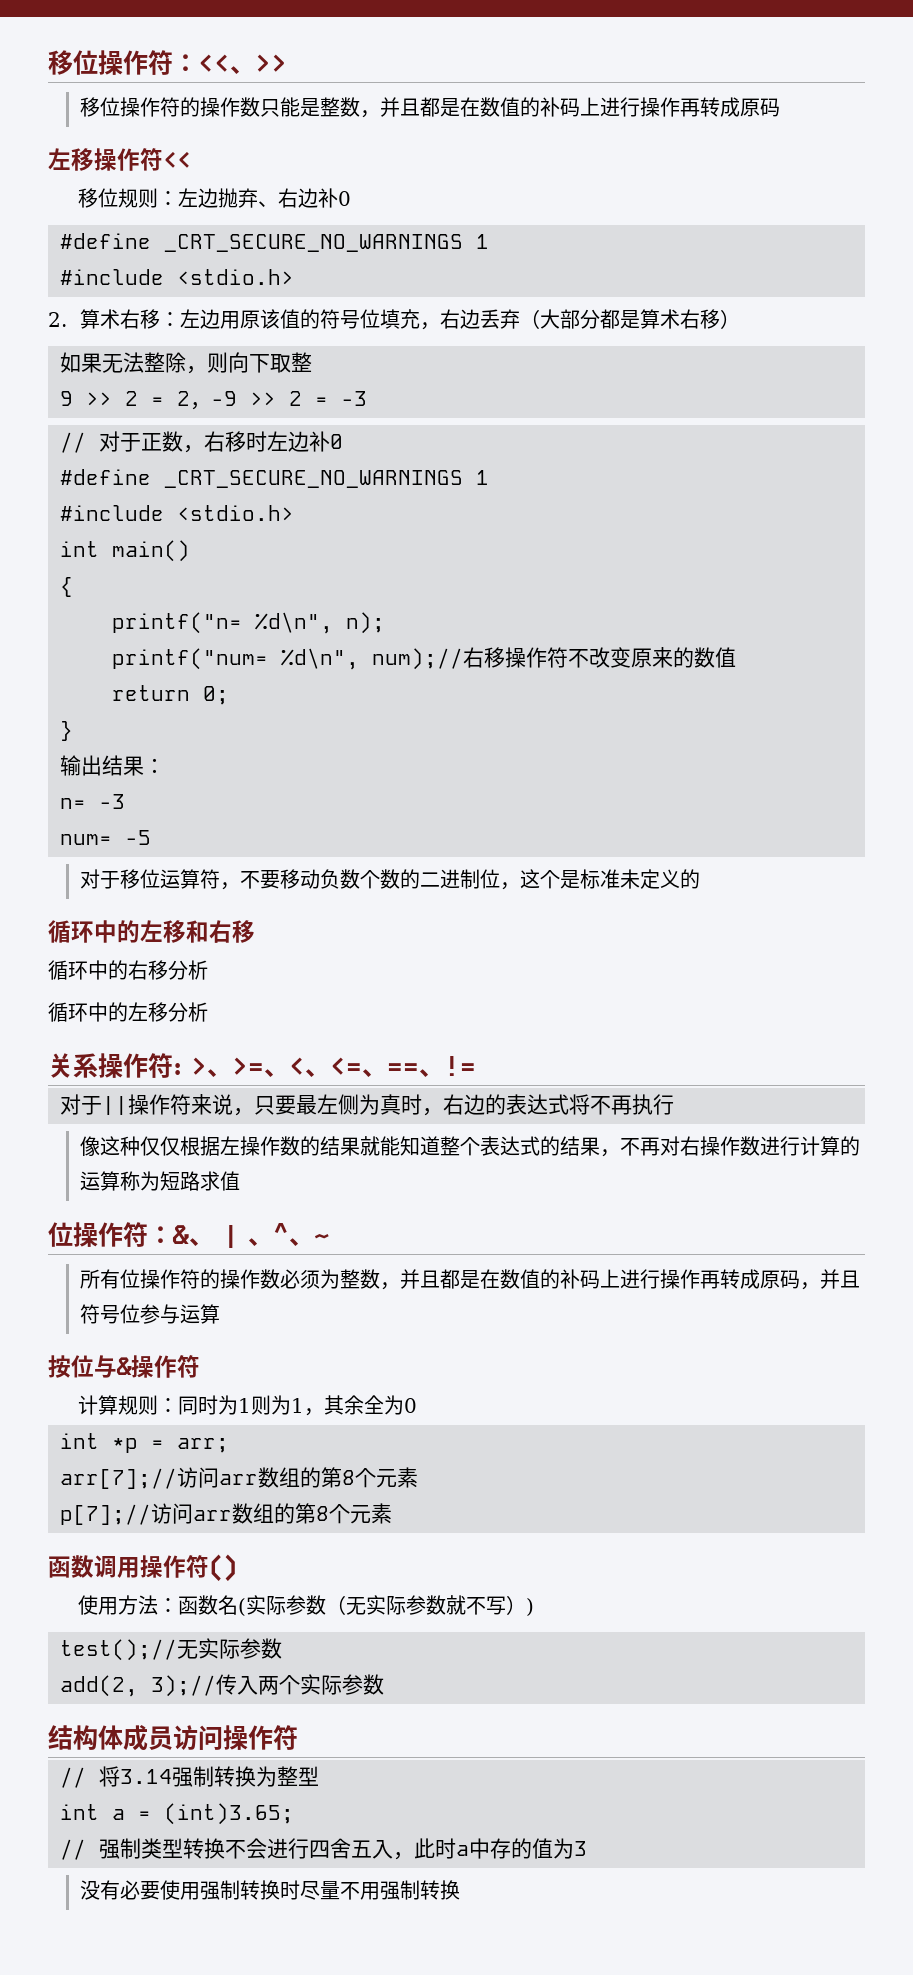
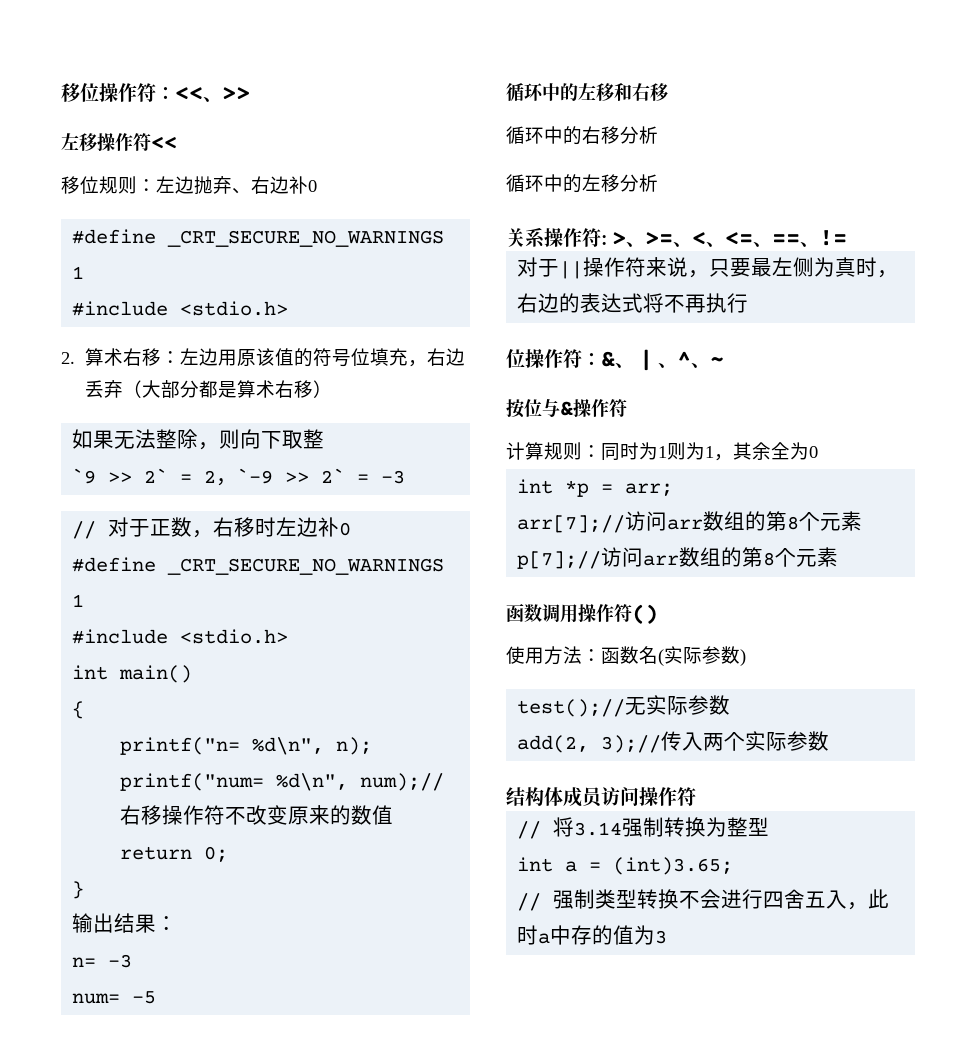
[80,97,781,118] // 移位操作符的操作数只能是整数，并且都是在数值的补码上进行操作再转成原码 -> (250, 93) none
[60,391,302,410] 9 >> 2 = 2，-9 >> 2 -> [72,468,346,486] `9 >> 2` = 2，`-9 >> 2`
[80,869,701,890] // 对于移位运算符，不要移动负数个数的二进制位，这个是标准未定义的 -> (157, 997) none
[80,1136,861,1157] [80,1171,241,1191] // 像这种仅仅根据左操作数的结果就能知道整个表达式的结果，不再对右操作数进行计算的运算称为短路求值 -> (749, 303) none
[80,1269,861,1290] [80,1304,221,1324] // 所有位操作符的操作数必须为整数，并且都是在数值的补码上进行操作再转成原码，并且符号位参与运算 -> (725, 361) none
[325,1595,526,1615] （无实际参数就不写） -> (740, 655) none
[80,1880,461,1900] // 没有必要使用强制转换时尽量不用强制转换 -> (668, 937) none

